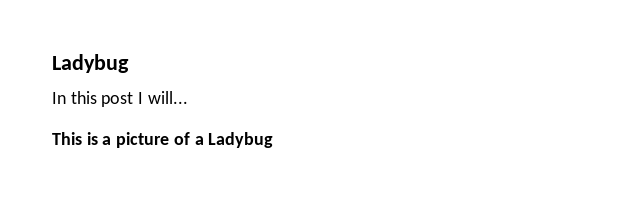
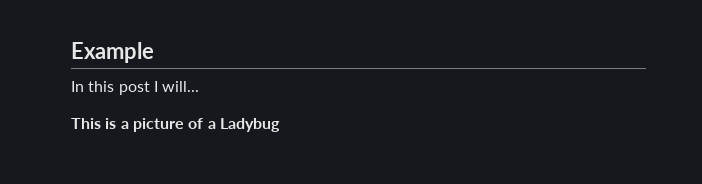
[52,54,129,73] Ladybug -> [71,42,154,63] Example

